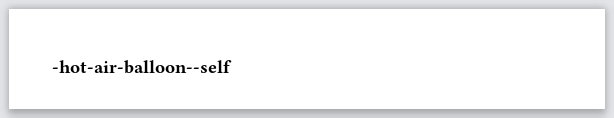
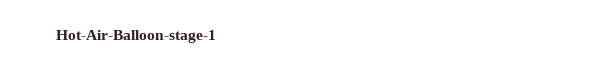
[52,60,232,74] -hot-air-balloon--self -> [56,30,216,43] Hot-Air-Balloon-stage-1

